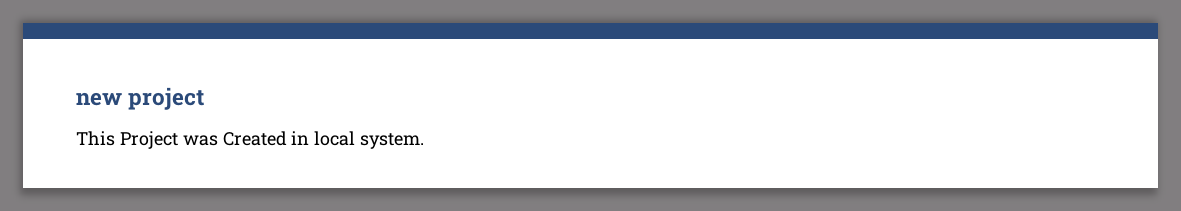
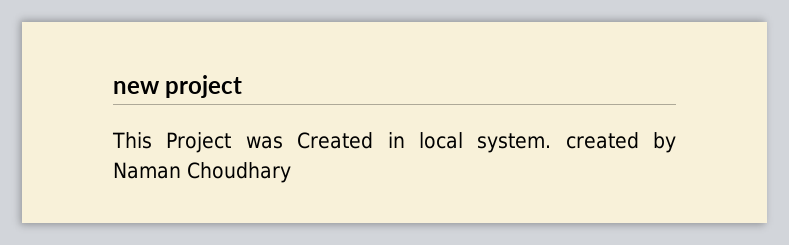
(425, 141) none -> [565,132,676,153] [113,162,291,183] created by Naman Choudhary

